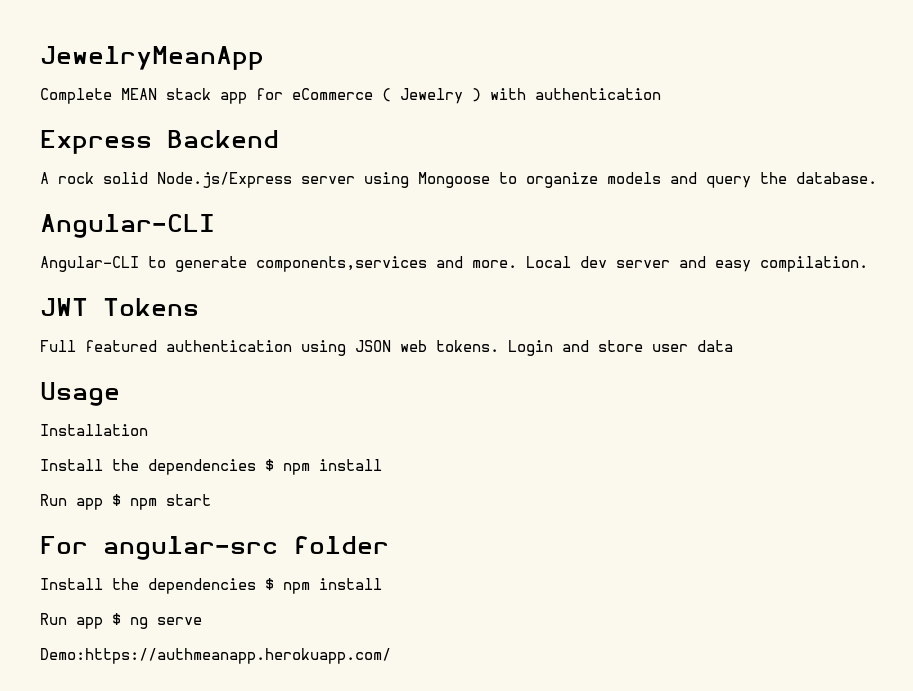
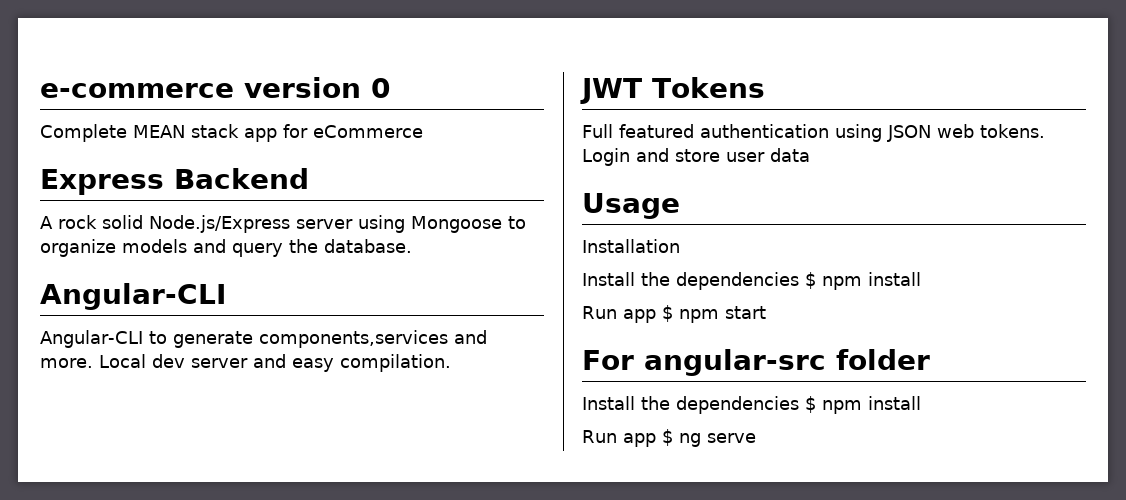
[40,46,264,70] JewelryMeanApp -> [40,77,390,98] e-commerce version 0
[382,88,661,104] ( Jewelry ) with authentication -> (423, 131) none
[40,648,391,664] // Demo:https://authmeanapp.herokuapp.com/ -> (756, 438) none

